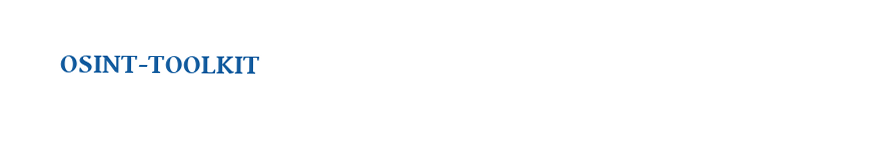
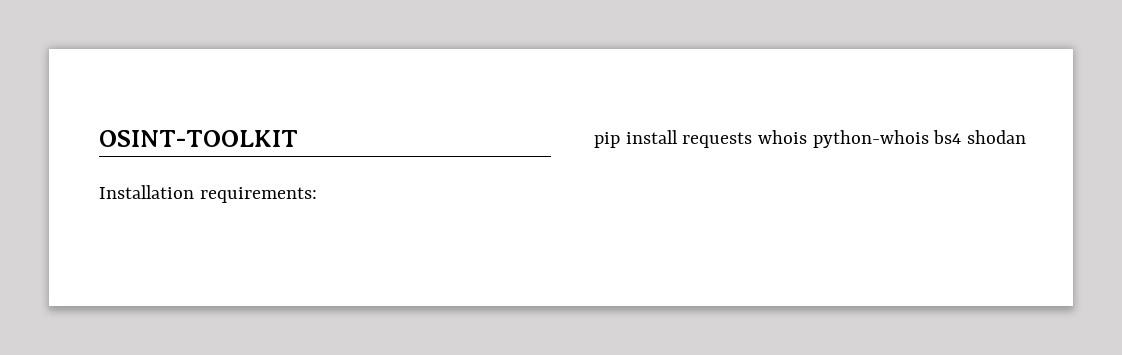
(261, 64) none -> [99,185,317,203] [594,130,1027,148] // Installation requirements: // pip install requests whois python-whois bs4 shodan

